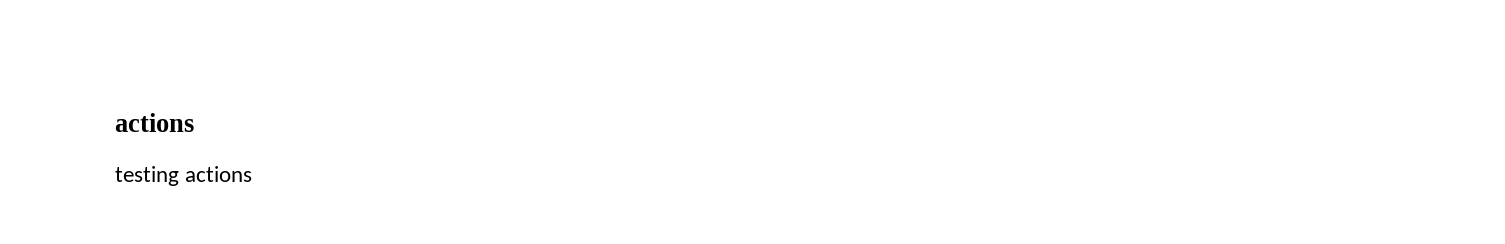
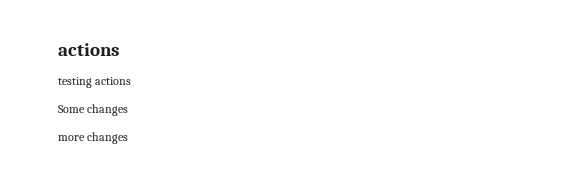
(253, 174) none -> [58,104,129,116] [58,132,129,144] // Some changes // more changes

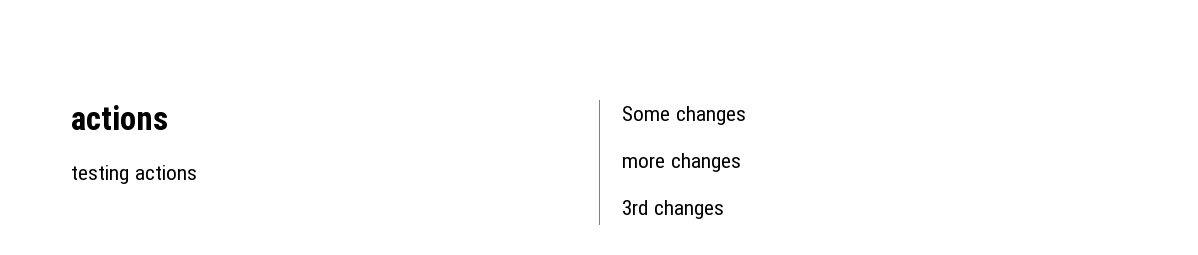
(129, 138) none -> [622,200,724,219] // 3rd changes

